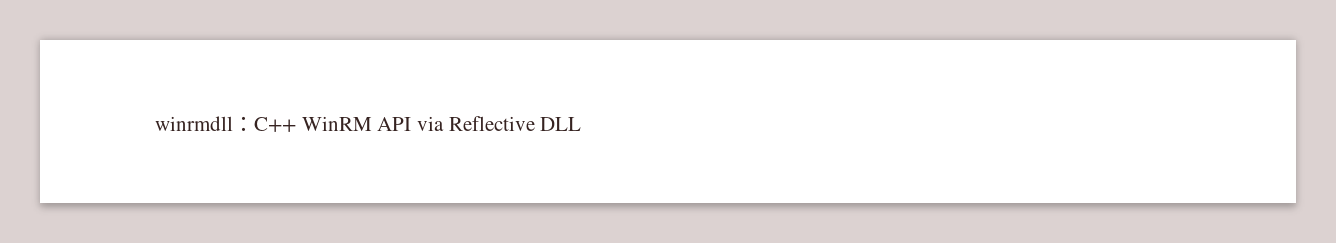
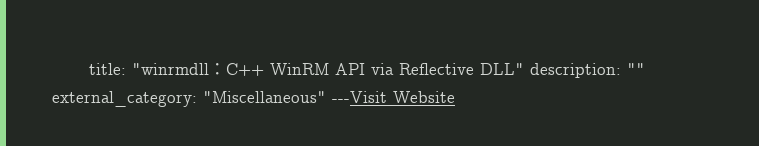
[155,116,233,131] winrmdll -> [89,63,210,75] title: "winrmdll
[540,117,582,131] DLL -> [480,63,646,78] [52,91,455,107] DLL" description: "" external_category: "Miscellaneous" ---Visit Website

